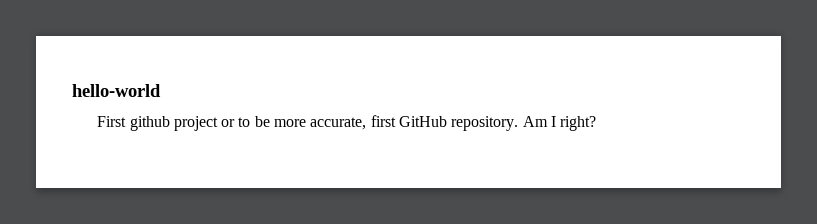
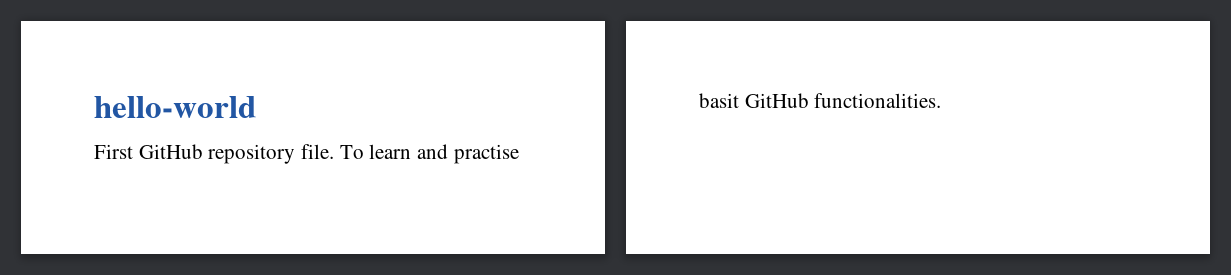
[129,115,597,131] github project or to be more accurate, first GitHub repository. Am I right? -> [138,144,519,164] [699,93,942,108] GitHub repository file. To learn and practise basit GitHub functionalities.

